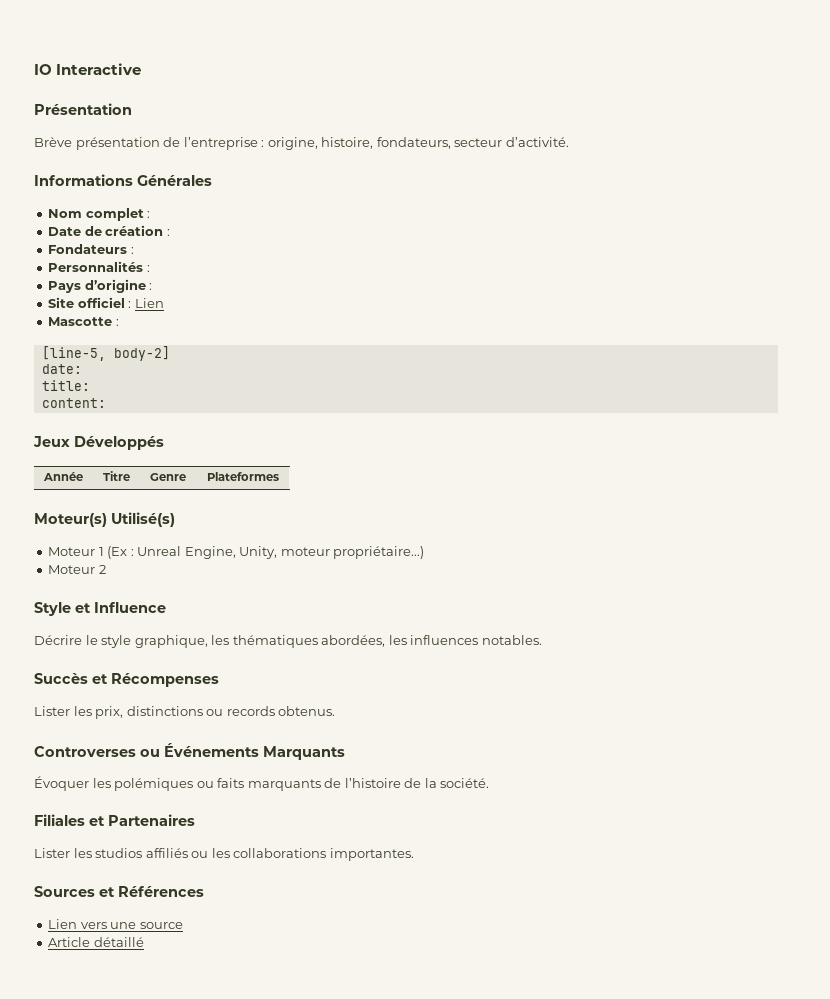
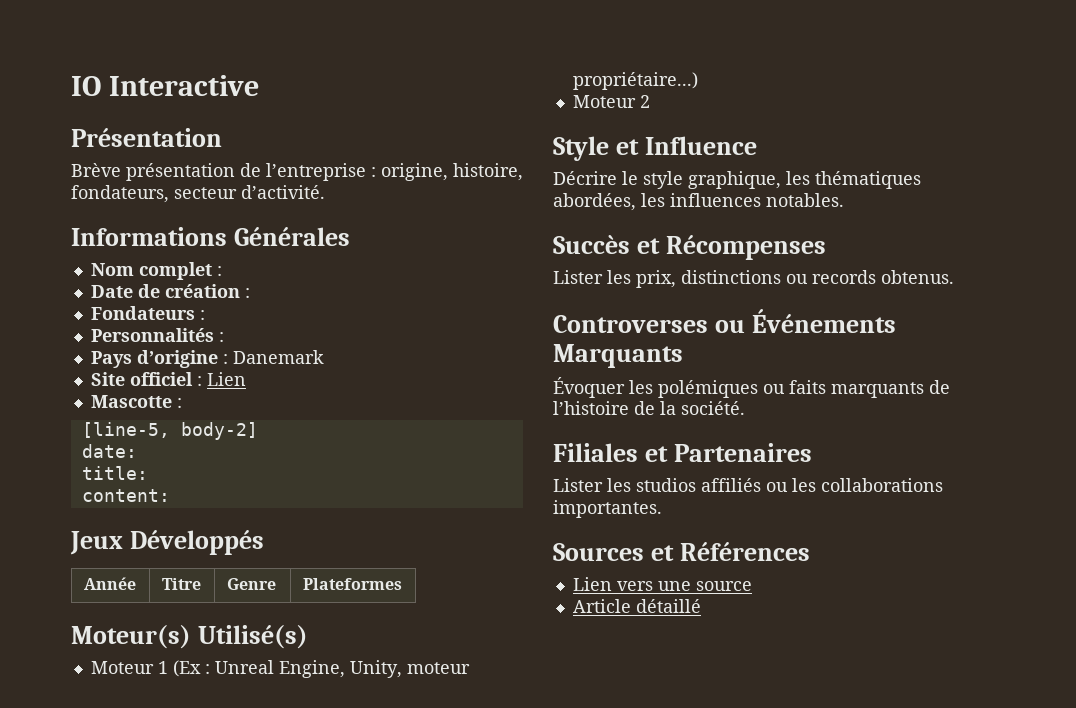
(153, 286) none -> [232,350,324,364] Danemark

